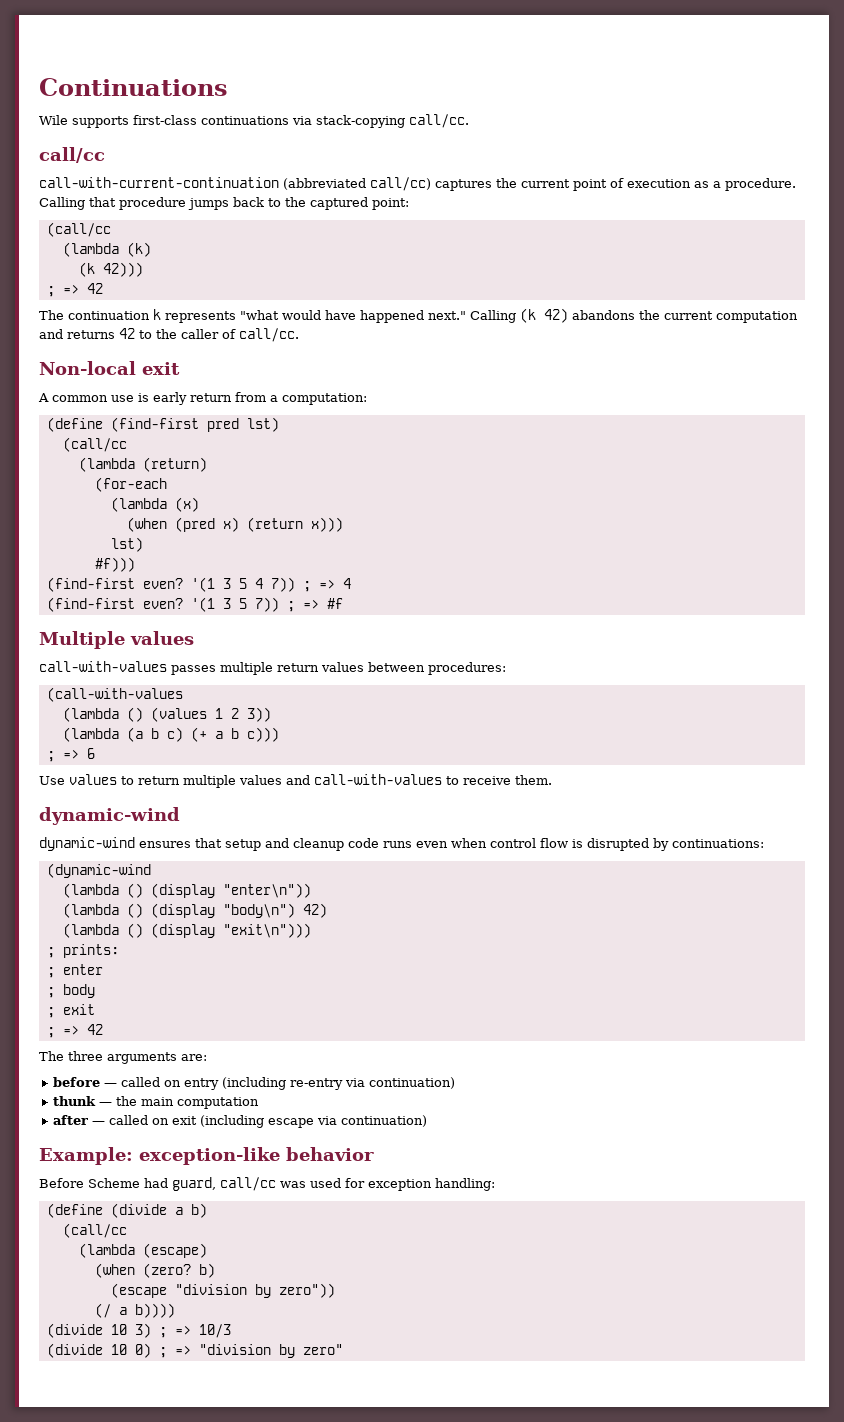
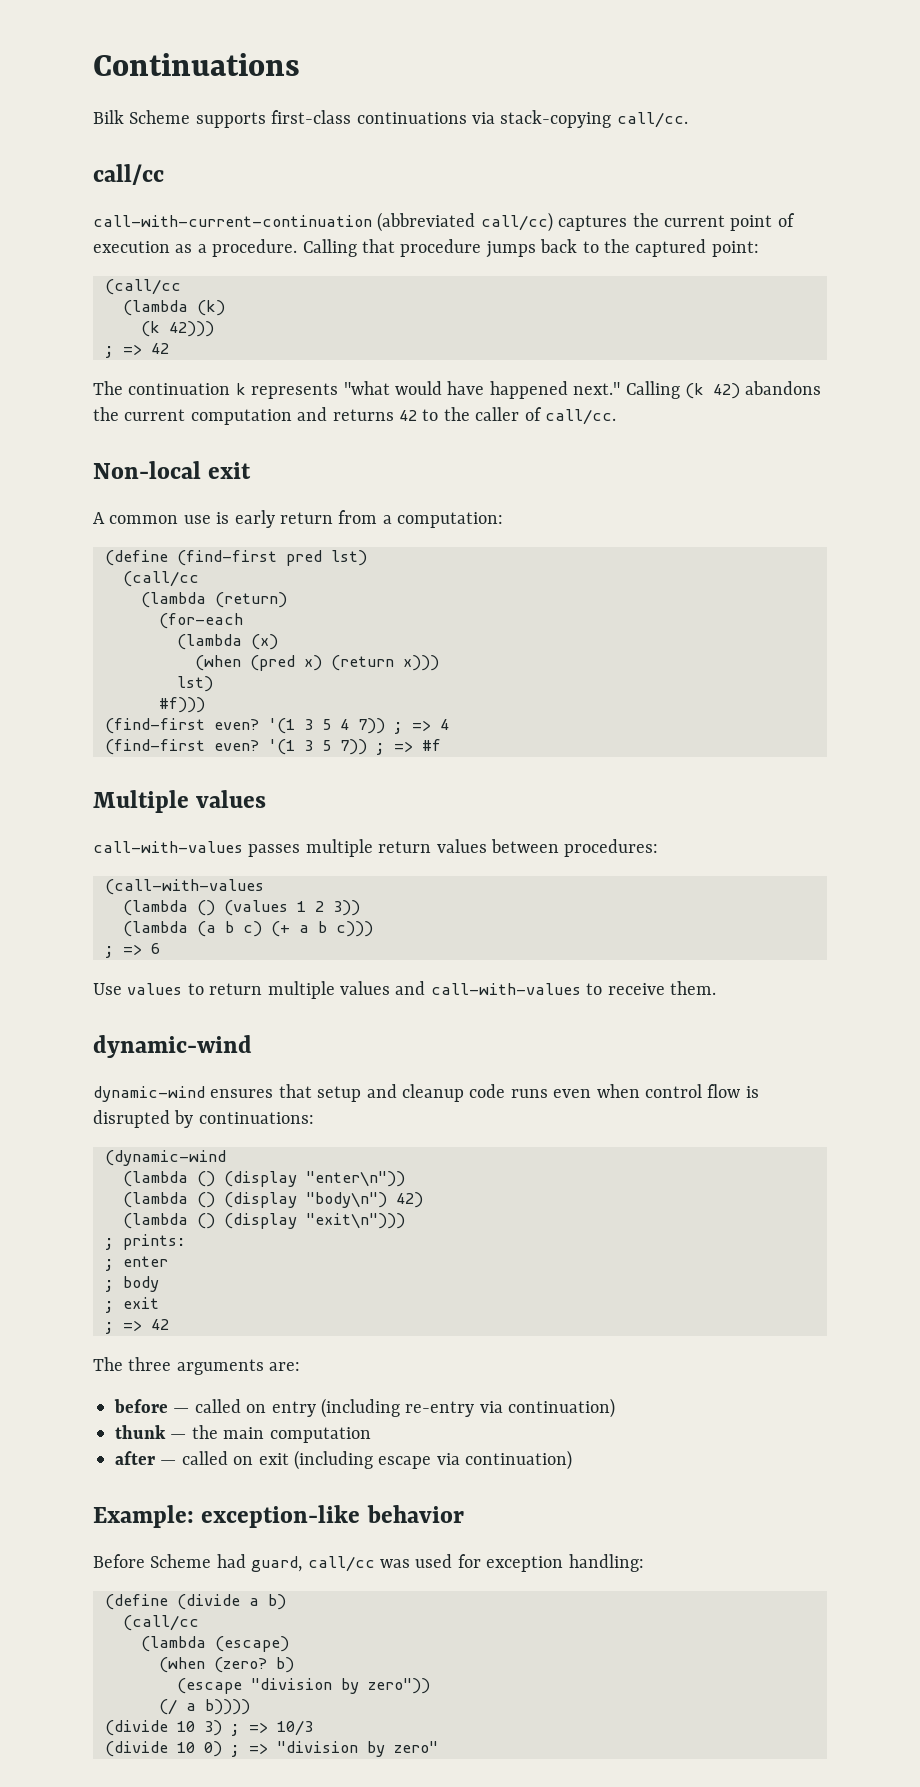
[39,115,68,125] Wile -> [93,110,191,124] Bilk Scheme

